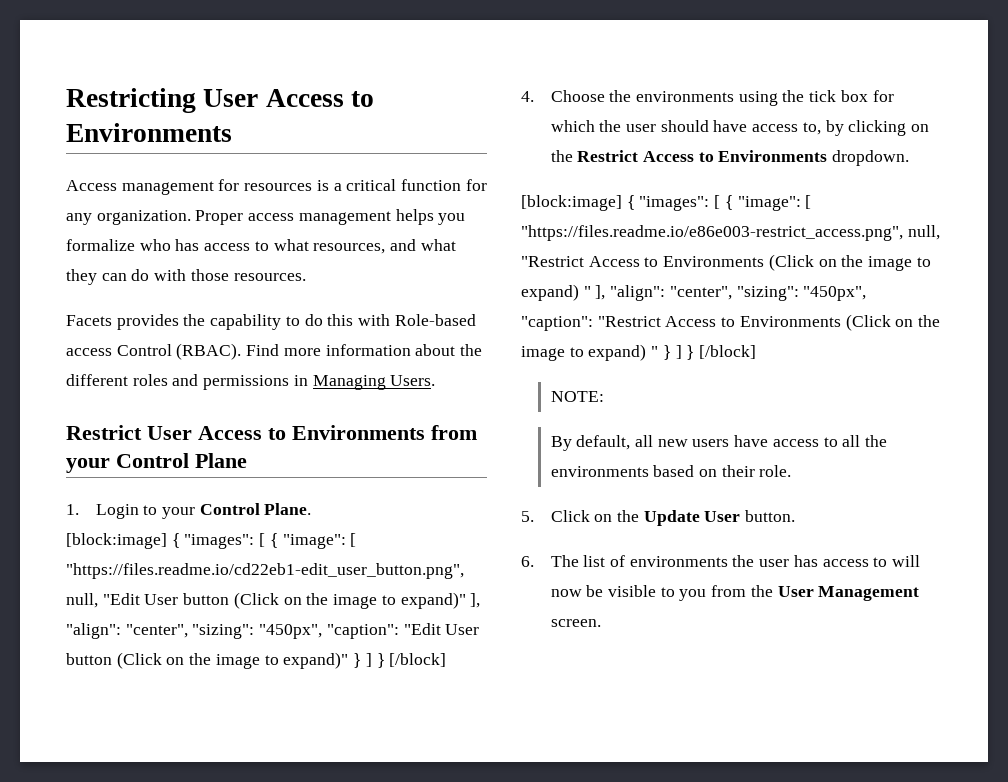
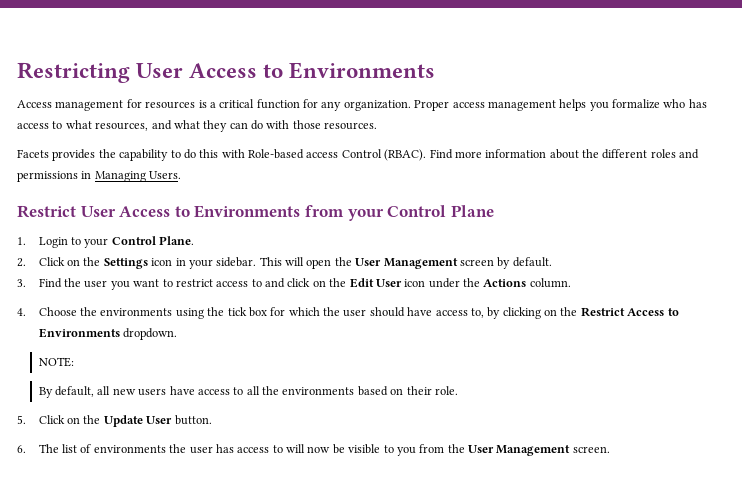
[66,533,357,549] [66,563,464,579] [66,592,481,609] [66,623,480,639] [66,652,447,669] [block:image] { "images": [ { "image": [ "https://files.readme.io/cd22eb1-edit_user_button.png", null, "Edit User button (Click on the image to expand)" ], "align": "center", "sizing": "450px", "caption": "Edit User button (Click on the image to expand)" } ] } [/block] -> [17,257,552,269] [17,278,571,290] 2. Click on the Settings icon in your sidebar. This will open the User Management screen by default. // 3. Find the user you want to restrict access to and click on the Edit User icon under the Actions column.
[521,195,812,211] [521,225,940,241] [521,254,931,271] [521,284,867,301] [521,314,941,331] [521,344,757,361] // [block:image] { "images": [ { "image": [ "https://files.readme.io/e86e003-restrict_access.png", null, "Restrict Access to Environments (Click on the image to expand) " ], "align": "center", "sizing": "450px", "caption": "Restrict Access to Environments (Click on the image to expand) " } ] } [/block] -> (178, 334) none

